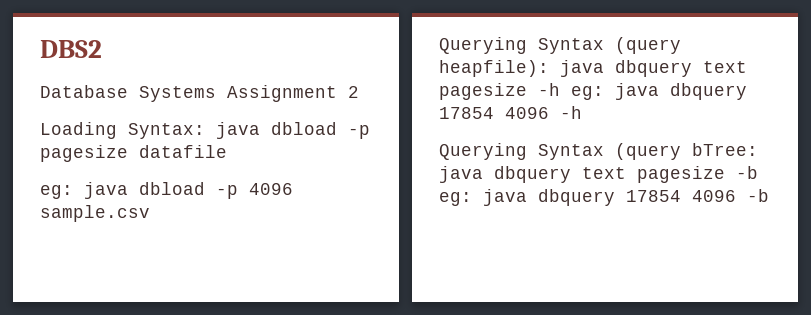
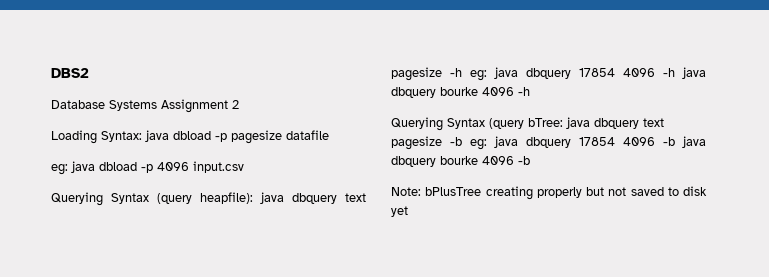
[40,205,150,222] sample.csv -> [193,161,244,173] input.csv
(582, 112) none -> [682,67,706,79] [391,87,530,98] java dbquery bourke 4096 -h
(769, 195) none -> [682,136,706,148] [391,156,530,167] [391,186,707,200] [391,206,408,217] java dbquery bourke 4096 -b // Note: bPlusTree creating properly but not saved to disk yet

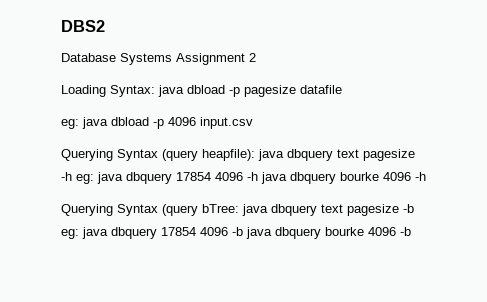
[391,186,707,200] [391,206,408,217] // Note: bPlusTree creating properly but not saved to disk yet -> (411, 231) none

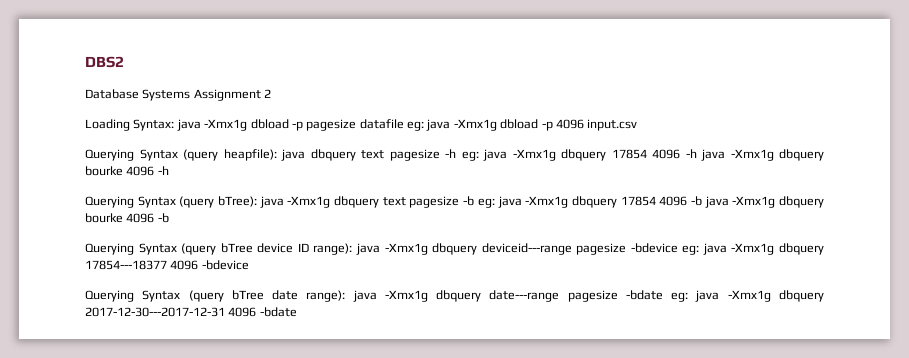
(184, 91) none -> [204,119,248,131] -Xmx1g
[61,117,108,129] // eg: java -> [407,119,497,131] eg: java -Xmx1g
(123, 178) none -> [512,149,556,161] -Xmx1g
(287, 178) none -> [730,149,774,161] -Xmx1g
[202,204,268,216] bTree: java -> [218,196,331,208] bTree): java -Xmx1g
(108, 233) none -> [525,196,569,208] -Xmx1g
(272, 233) none -> [732,196,776,208] -Xmx1g
(411, 231) none -> [85,243,824,255] [85,260,249,270] [85,290,824,302] [85,307,297,317] // Querying Syntax (query bTree device ID range): java -Xmx1g dbquery deviceid---range pagesize -bdevice eg: java -Xmx1g dbquery 17854---18377 4096 -bdevice // Querying Syntax (query bTree date range): java -Xmx1g dbquery date---range pagesize -bdate eg: java -Xmx1g dbquery 2017-12-30---2017-12-31 4096 -bdate

